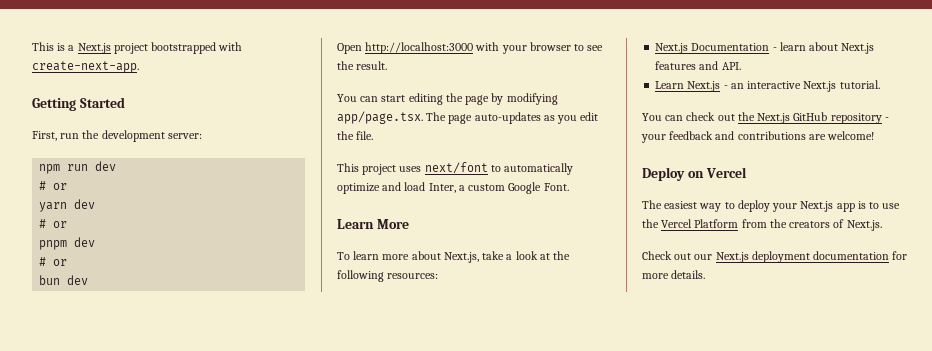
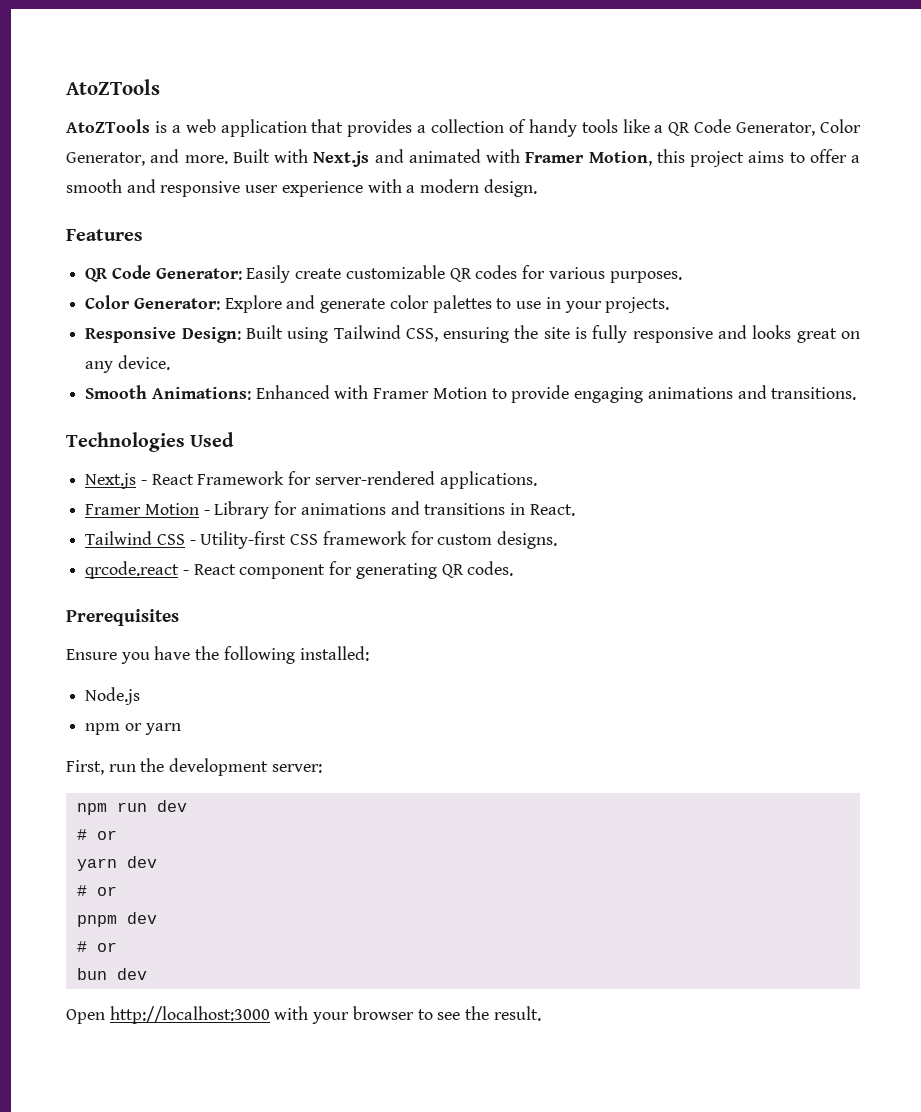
[32,42,243,54] [32,61,139,73] [32,97,125,111] This is a Next.js project bootstrapped with create-next-app. // Getting Started -> [66,79,160,95] [66,119,861,137] [66,149,860,167] [66,179,537,197] [66,229,143,241] [85,265,682,283] [85,295,670,313] [85,325,861,343] [85,355,170,373] [85,385,857,403] [66,432,235,452] [85,471,537,489] [85,501,575,519] [85,531,558,549] [85,561,514,579] [66,609,179,626] [66,646,369,664] [85,687,141,705] [85,723,181,735] AtoZTools // AtoZTools is a web application that provides a collection of handy tools like a QR Code Generator, Color Generator, and more. Built with Next.js and animated with Framer Motion, this project aims to offer a smooth and responsive user experience with a modern design. // Features // QR Code Generator: Easily create customizable QR codes for various purposes. // Color Generator: Explore and generate color palettes to use in your projects. // Responsive Design: Built using Tailwind CSS, ensuring the site is fully responsive and looks great on any device. // Smooth Animations: Enhanced with Framer Motion to provide engaging animations and transitions. // Technologies Used // Next.js - React Framework for server-rendered applications. // Framer Motion - Library for animations and transitions in React. // Tailwind CSS - Utility-first CSS framework for custom designs. // qrcode.react - React component for generating QR codes. // Prerequisites // Ensure you have the following installed: // Node.js // npm or yarn
[337,93,558,105] [337,111,599,124] [337,131,374,140] [337,162,574,175] [337,182,569,194] [337,219,409,229] [337,251,571,263] [337,270,439,282] [655,42,875,54] [655,61,741,70] [655,80,880,92] [642,112,889,124] [641,131,875,143] [642,167,747,181] [642,200,901,212] [642,219,882,231] [642,251,908,263] [642,270,706,279] // You can start editing the page by modifying app/page.tsx. The page auto-updates as you edit the file. // This project uses next/font to automatically optimize and load Inter, a custom Google Font. // Learn More // To learn more about Next.js, take a look at the following resources: // Next.js Documentation - learn about Next.js features and API. // Learn Next.js - an interactive Next.js tutorial. // You can check out the Next.js GitHub repository - your feedback and contributions are welcome! // Deploy on Vercel // The easiest way to deploy your Next.js app is to use the Vercel Platform from the creators of Next.js. // Check out our Next.js deployment documentation for more details. -> (541, 1013) none

